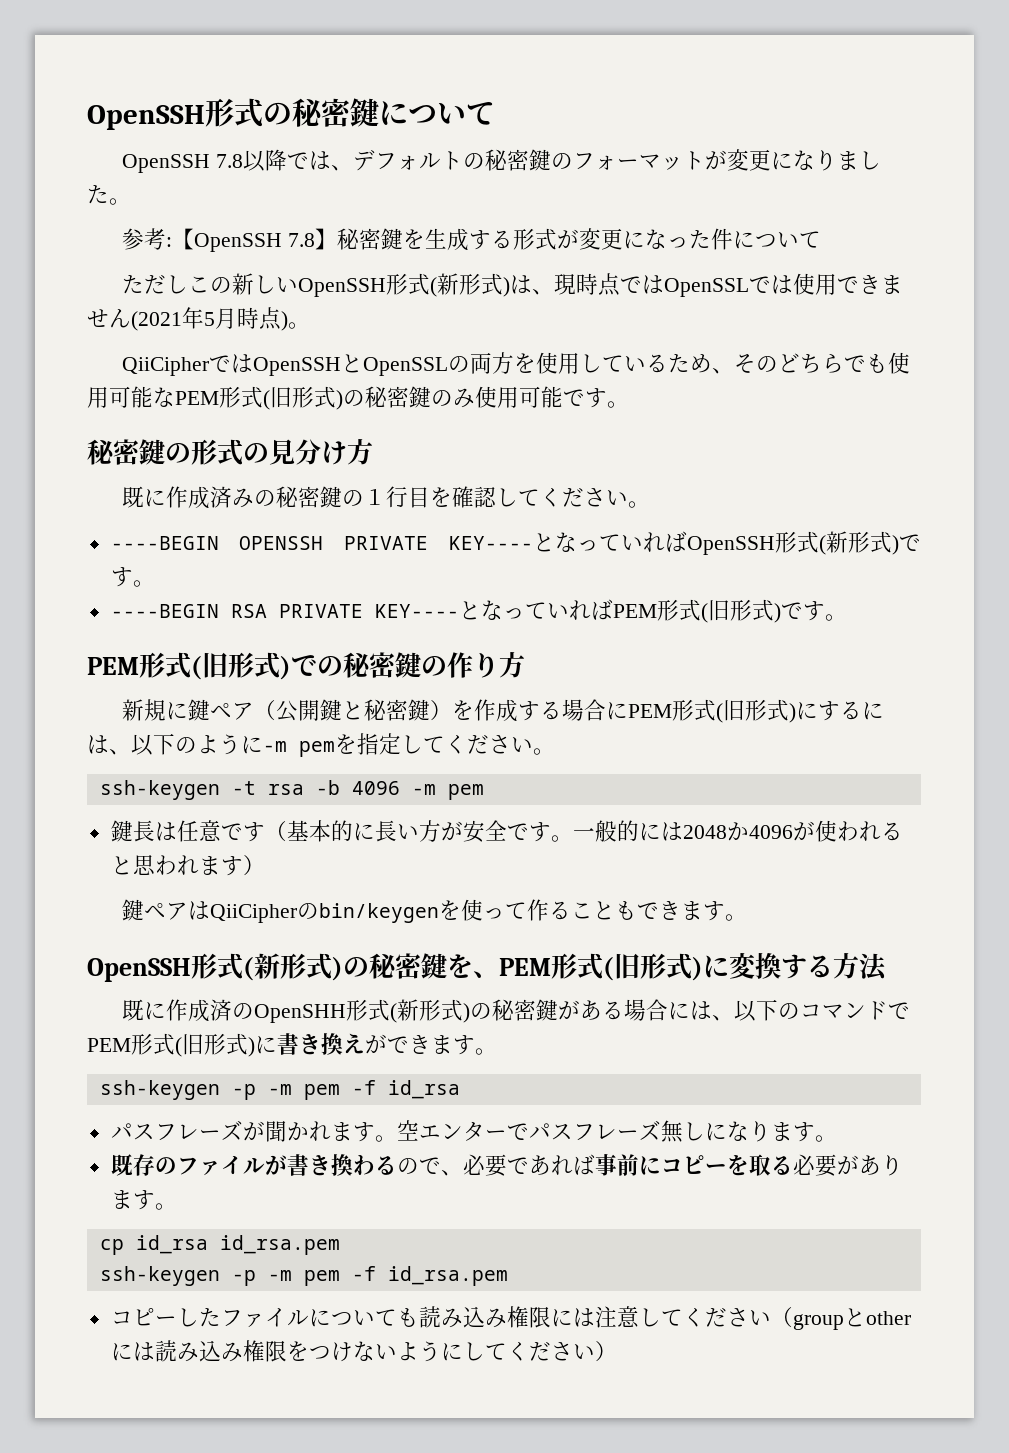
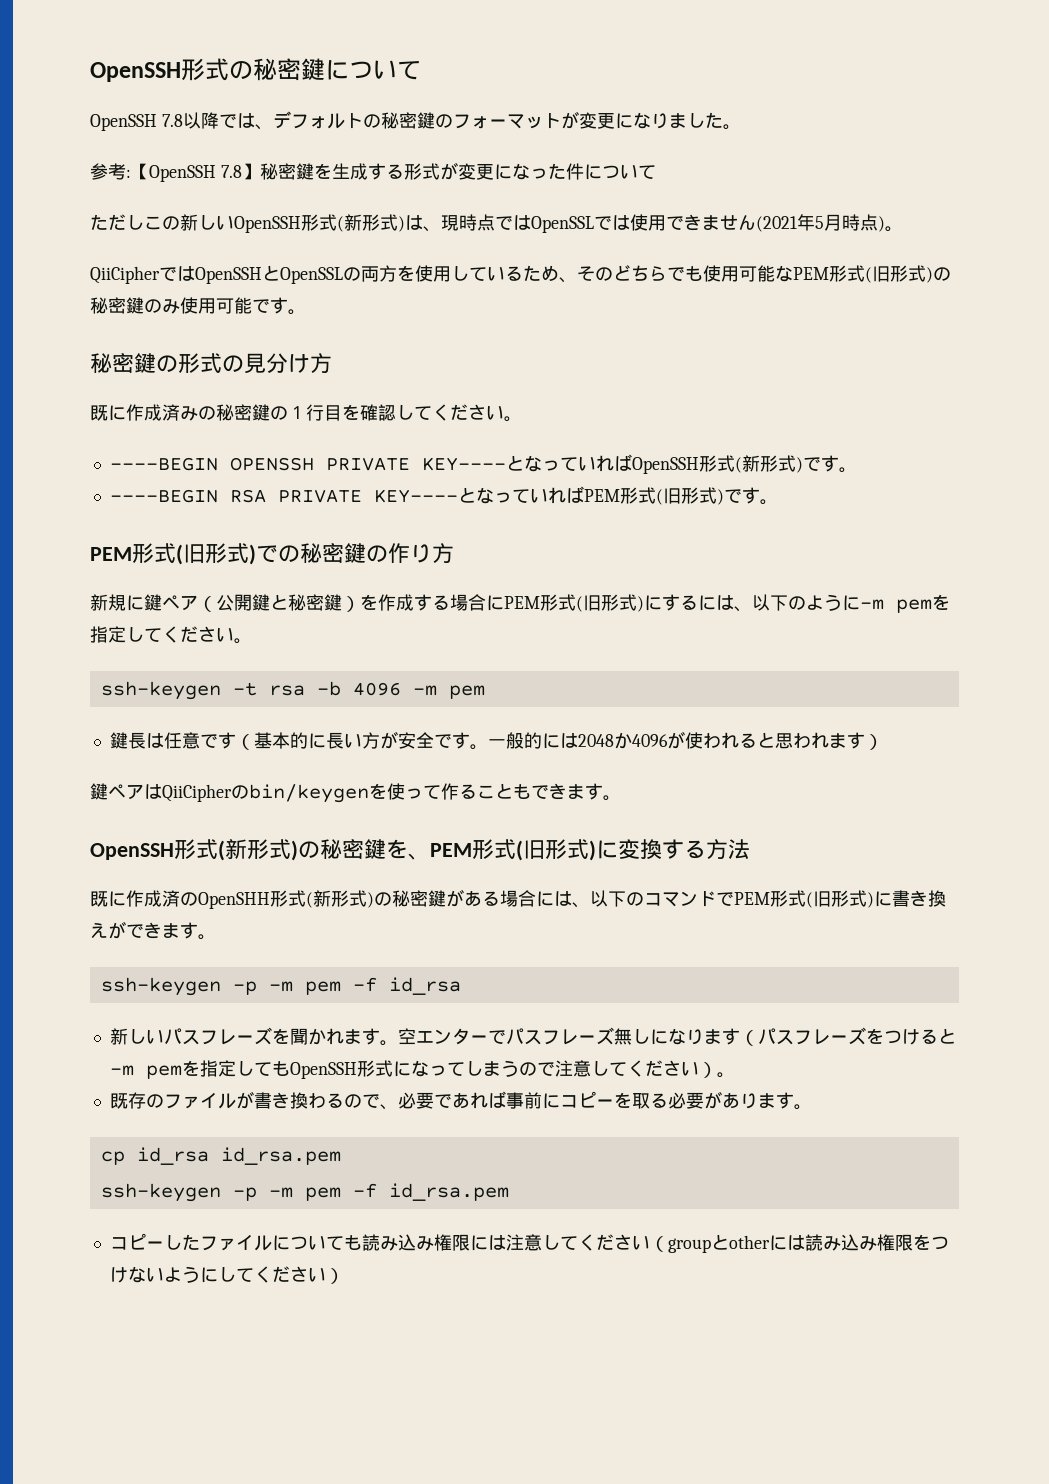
[110,1120,265,1141] パスフレーズが -> [109,1027,290,1045] 新しいパスフレーズを
(815, 1132) none -> [739,1027,956,1046] [109,1060,717,1079] （パスフレーズをつけると-m pemを指定してもOpenSSH形式になってしまうので注意してください）

